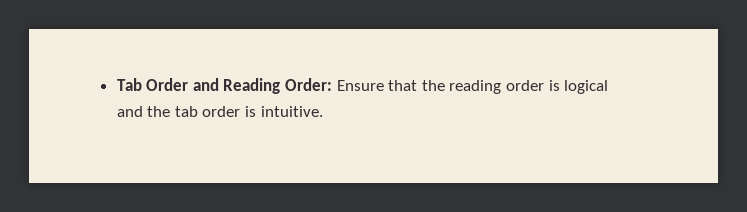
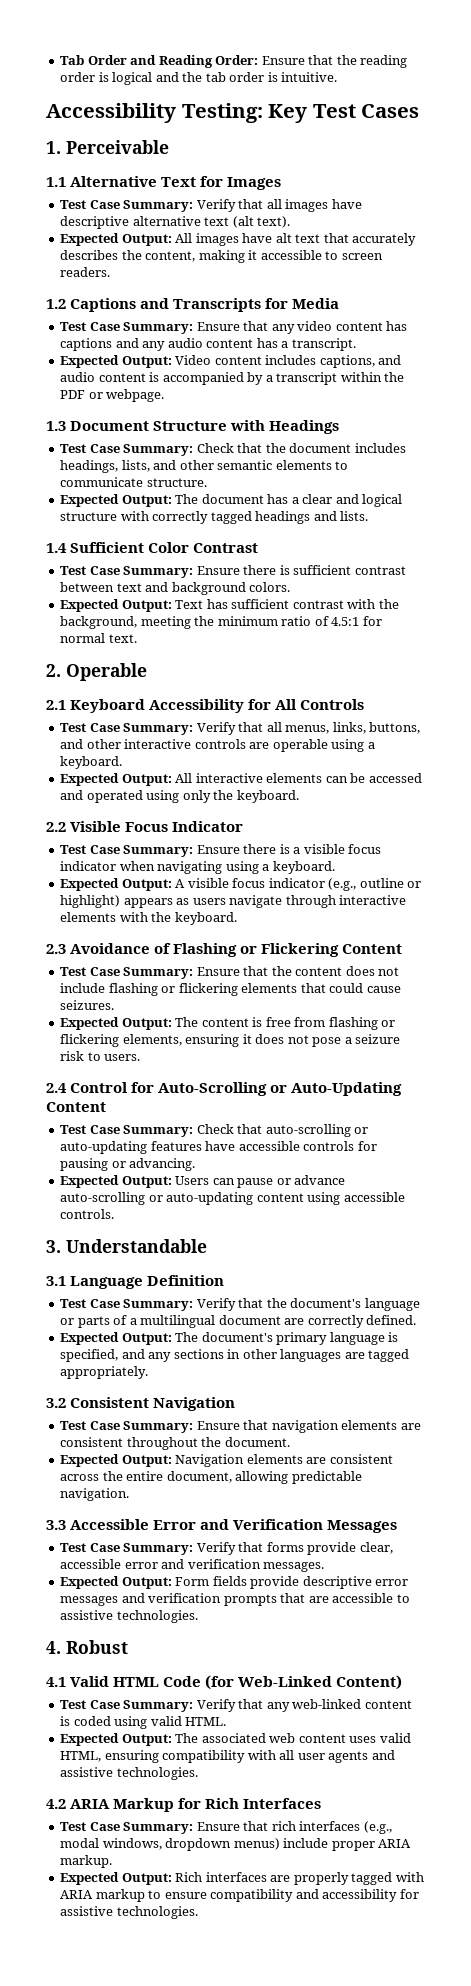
(323, 111) none -> [46,103,420,123] [46,140,169,154] [46,176,282,190] [60,199,362,212] [60,216,291,229] [60,233,417,246] [60,250,383,263] [60,267,111,277] [46,298,340,312] [60,321,408,334] [60,338,356,351] [60,355,402,368] [60,372,405,385] [60,389,165,402] [46,420,340,434] [60,443,406,456] [60,460,349,473] [60,477,207,487] [60,494,403,507] [60,511,369,524] [46,542,259,553] [60,565,406,578] [60,582,291,595] [60,599,399,612] [60,616,382,629] [60,633,137,643] [46,663,147,681] [46,699,365,713] [60,722,421,735] [60,739,375,752] [60,756,123,769] [60,773,422,786] [60,790,299,803] [46,821,244,832] [60,844,382,857] [60,861,335,874] [60,878,422,891] [60,895,407,908] [60,912,237,925] [46,943,403,957] [60,966,400,979] [60,983,401,996] [60,1000,115,1010] [60,1017,396,1030] [60,1034,401,1047] [60,1051,141,1061] [46,1082,403,1096] [46,1102,106,1112] [60,1124,369,1137] [60,1141,377,1154] [60,1158,196,1171] [60,1175,346,1188] [60,1192,405,1205] [60,1209,115,1219] [46,1239,207,1253] [46,1275,225,1289] [60,1298,420,1311] [60,1315,417,1328] [60,1332,399,1345] [60,1349,410,1362] [60,1366,149,1379] [46,1397,236,1411] [60,1420,421,1433] [60,1437,290,1450] [60,1454,393,1467] [60,1471,362,1484] [60,1488,130,1501] [46,1519,398,1533] [60,1542,393,1555] [60,1559,325,1572] [60,1576,409,1589] [60,1593,410,1606] [60,1610,198,1623] [46,1640,128,1654] [46,1675,403,1690] [60,1699,412,1712] [60,1716,227,1729] [60,1733,411,1746] [60,1750,395,1763] [60,1767,198,1780] [46,1798,322,1812] [60,1821,392,1834] [60,1838,412,1851] [60,1855,113,1868] [60,1872,424,1885] [60,1889,419,1902] [60,1906,198,1919] // Accessibility Testing: Key Test Cases // 1. Perceivable // 1.1 Alternative Text for Images // Test Case Summary: Verify that all images have descriptive alternative text (alt text). // Expected Output: All images have alt text that accurately describes the content, making it accessible to screen readers. // 1.2 Captions and Transcripts for Media // Test Case Summary: Ensure that any video content has captions and any audio content has a transcript. // Expected Output: Video content includes captions, and audio content is accompanied by a transcript within the PDF or webpage. // 1.3 Document Structure with Headings // Test Case Summary: Check that the document includes headings, lists, and other semantic elements to communicate structure. // Expected Output: The document has a clear and logical structure with correctly tagged headings and lists. // 1.4 Sufficient Color Contrast // Test Case Summary: Ensure there is sufficient contrast between text and background colors. // Expected Output: Text has sufficient contrast with the background, meeting the minimum ratio of 4.5:1 for normal text. // 2. Operable // 2.1 Keyboard Accessibility for All Controls // Test Case Summary: Verify that all menus, links, buttons, and other interactive controls are operable using a keyboard. // Expected Output: All interactive elements can be accessed and operated using only the keyboard. // 2.2 Visible Focus Indicator // Test Case Summary: Ensure there is a visible focus indicator when navigating using a keyboard. // Expected Output: A visible focus indicator (e.g., outline or highlight) appears as users navigate through interactive elements with the keyboard. // 2.3 Avoidance of Flashing or Flickering Content // Test Case Summary: Ensure that the content does not include flashing or flickering elements that could cause seizures. // Expected Output: The content is free from flashing or flickering elements, ensuring it does not pose a seizure risk to users. // 2.4 Control for Auto-Scrolling or Auto-Updating Content // Test Case Summary: Check that auto-scrolling or auto-updating features have accessible controls for pausing or advancing. // Expected Output: Users can pause or advance auto-scrolling or auto-updating content using accessible controls. // 3. Understandable // 3.1 Language Definition // Test Case Summary: Verify that the document's language or parts of a multilingual document are correctly defined. // Expected Output: The document's primary language is specified, and any sections in other languages are tagged appropriately. // 3.2 Consistent Navigation // Test Case Summary: Ensure that navigation elements are consistent throughout the document. // Expected Output: Navigation elements are consistent across the entire document, allowing predictable navigation. // 3.3 Accessible Error and Verification Messages // Test Case Summary: Verify that forms provide clear, accessible error and verification messages. // Expected Output: Form fields provide descriptive error messages and verification prompts that are accessible to assistive technologies. // 4. Robust // 4.1 Valid HTML Code (for Web-Linked Content) // Test Case Summary: Verify that any web-linked content is coded using valid HTML. // Expected Output: The associated web content uses valid HTML, ensuring compatibility with all user agents and assistive technologies. // 4.2 ARIA Markup for Rich Interfaces // Test Case Summary: Ensure that rich interfaces (e.g., modal windows, dropdown menus) include proper ARIA markup. // Expected Output: Rich interfaces are properly tagged with ARIA markup to ensure compatibility and accessibility for assistive technologies.

